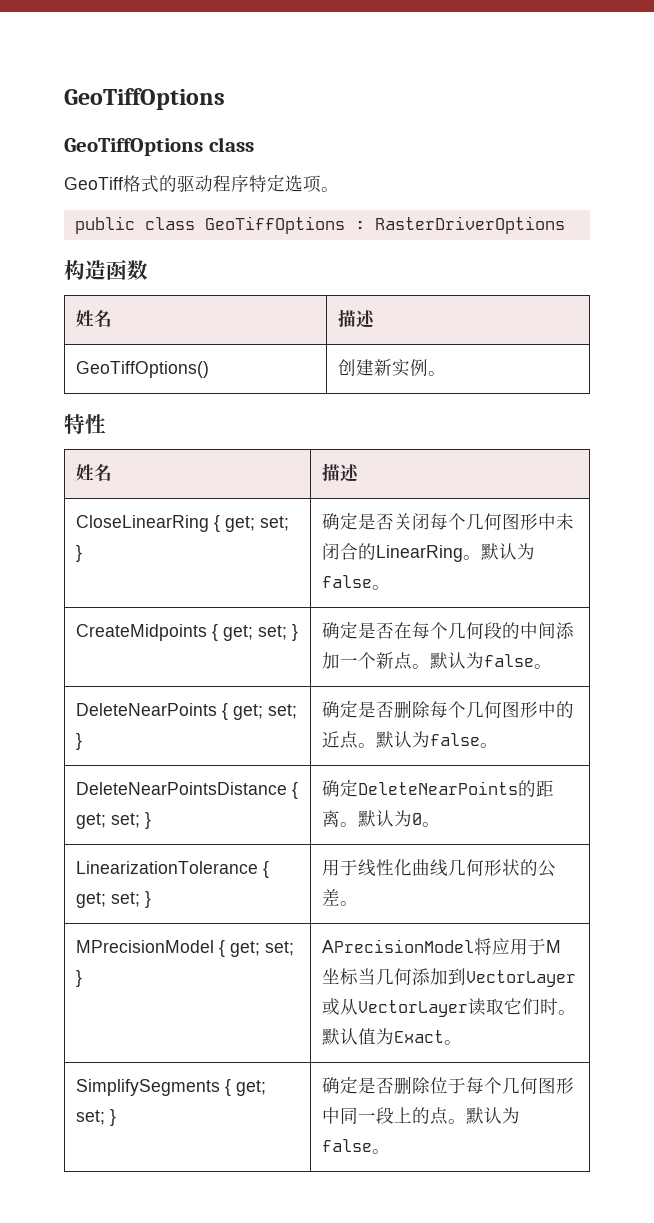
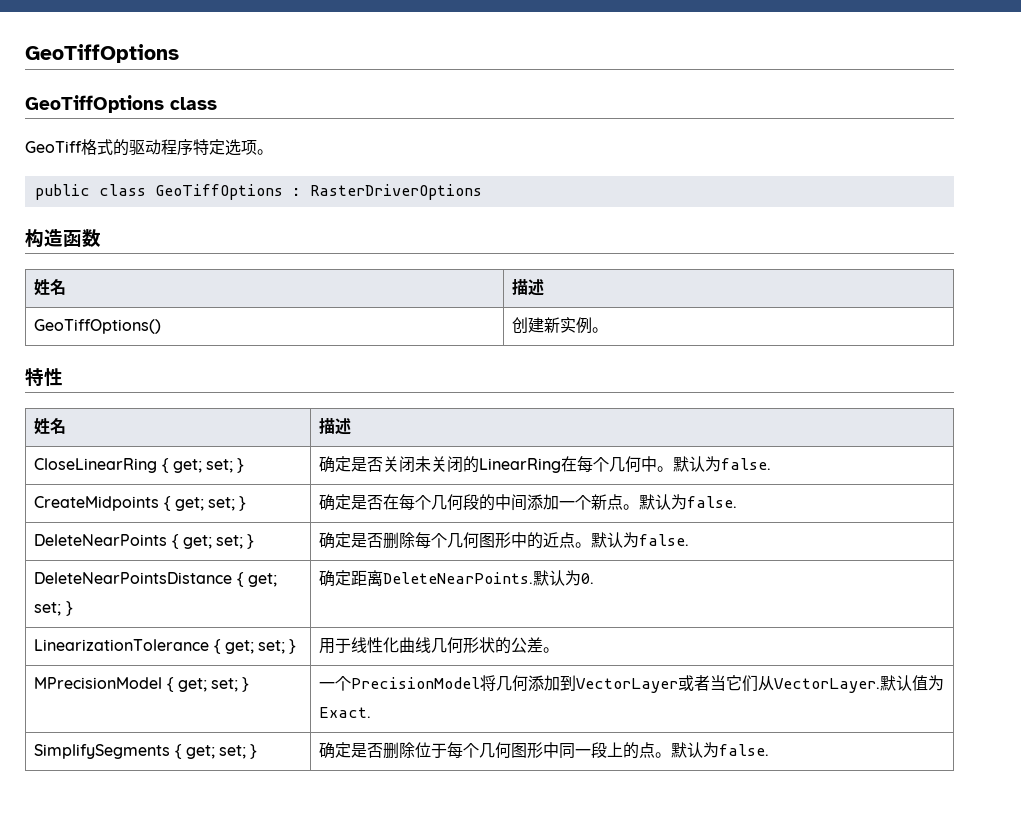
[430,513,575,530] [322,543,536,562] [322,575,391,590] 每个几何图形中未闭合的LinearRing。默认为false。 -> [415,456,772,473] 未关闭的LinearRing在每个几何中。默认为false.
[484,654,553,669] false。 -> [687,496,738,508] false.
[430,733,499,748] false。 -> [639,534,690,546] false.
[358,780,555,797] [322,810,441,827] DeleteNearPoints的距离。默认为0。 -> [351,570,595,586] 距离DeleteNearPoints.默认为0.
[322,938,562,955] [322,968,577,987] [322,998,577,1017] APrecisionModel将应用于M坐标当几何添加到VectorLayer或从VectorLayer读取它们时。 -> [319,675,881,693] 一个PrecisionModel将几何添加到VectorLayer或者当它们从VectorLayer.
[394,1030,463,1045] Exact。 -> [319,707,372,718] Exact.
[322,1139,391,1154] false。 -> [719,744,770,756] false.

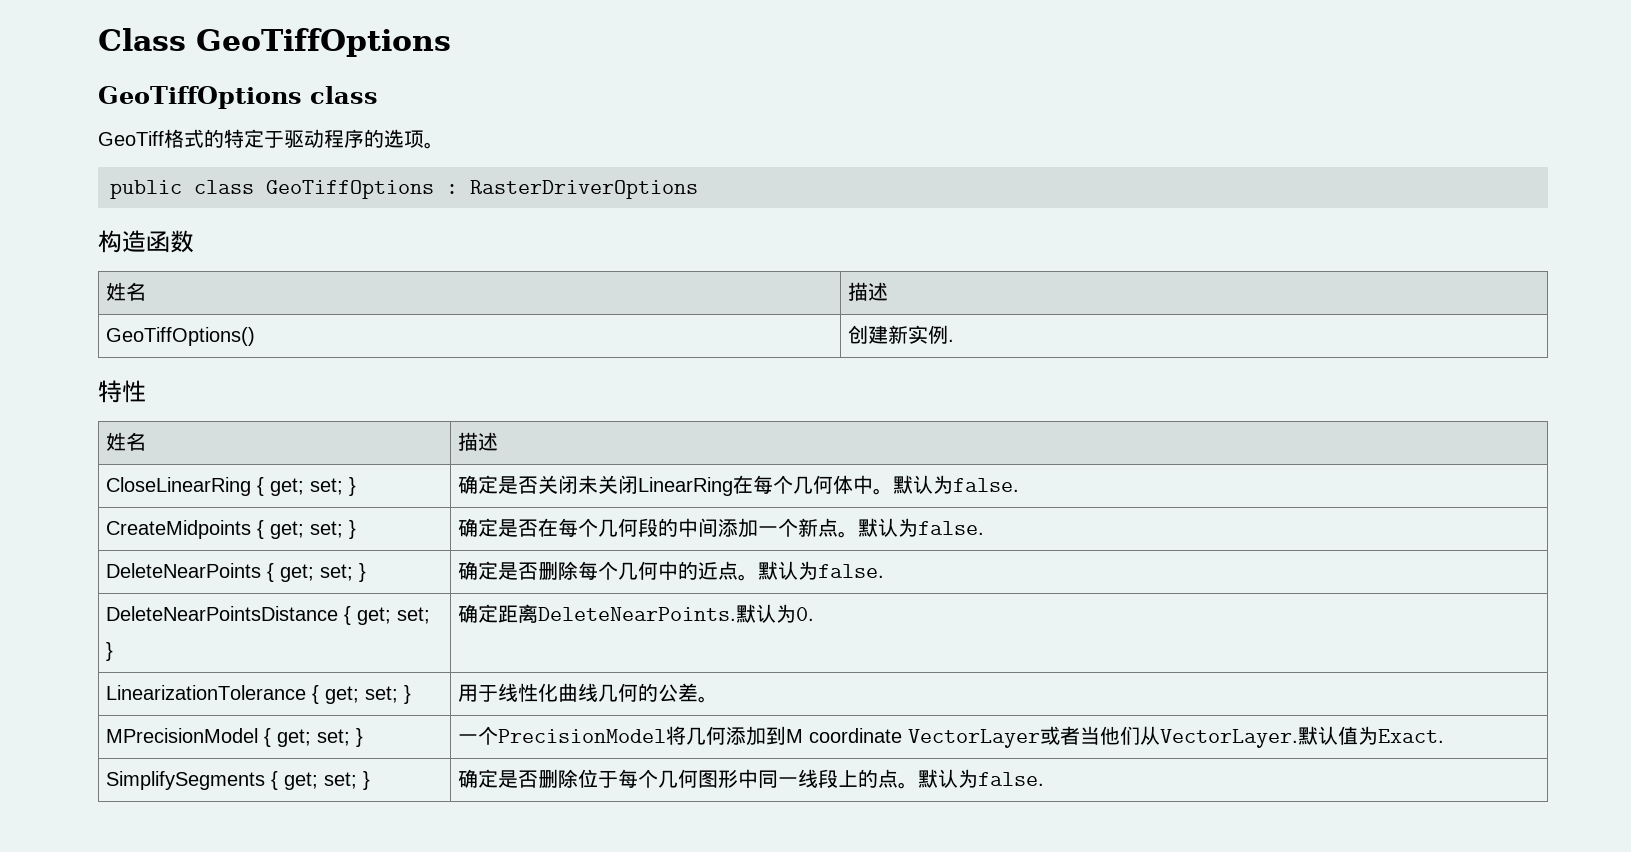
(25, 53) none -> [98,28,186,51] Class
(129, 147) none -> [224,129,284,148] 特定于
[193,139,225,155] 特定 -> [364,129,384,148] 的
[592,327,609,333] 。 -> [948,339,955,342] .
[463,456,480,473] 的 -> (639, 484) none
(642, 464) none -> [833,475,854,494] 体
[479,532,512,548] 图形 -> (659, 570) none
[463,637,496,653] 形状 -> (639, 692) none
(577, 683) none -> [786,728,903,743] M coordinate
[726,675,743,691] 它 -> [1100,726,1121,745] 他
(592, 752) none -> [798,769,819,788] 线

